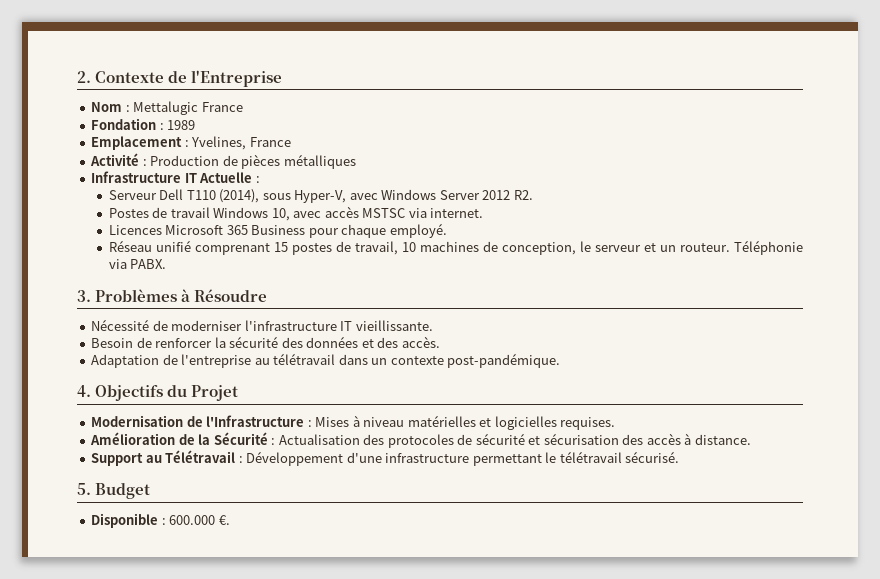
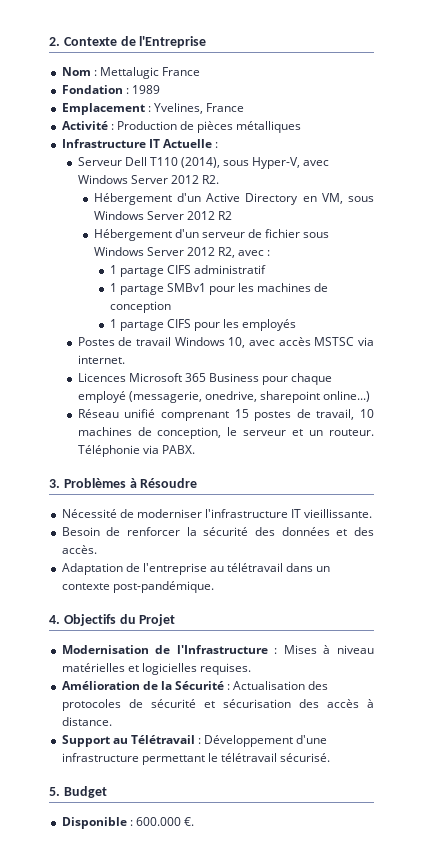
(533, 195) none -> [93,193,374,205] [93,211,233,220] [93,229,330,241] [93,247,271,258] [109,265,267,277] [109,283,329,295] [109,301,171,313] [109,319,297,331] // Hébergement d'un Active Directory en VM, sous Windows Server 2012 R2 // Hébergement d'un serveur de fichier sous Windows Server 2012 R2, avec : // 1 partage CIFS administratif // 1 partage SMBv1 pour les machines de conception // 1 partage CIFS pour les employés
[389,223,447,238] employé. -> [77,391,371,403] employé (messagerie, onedrive, sharepoint online...)

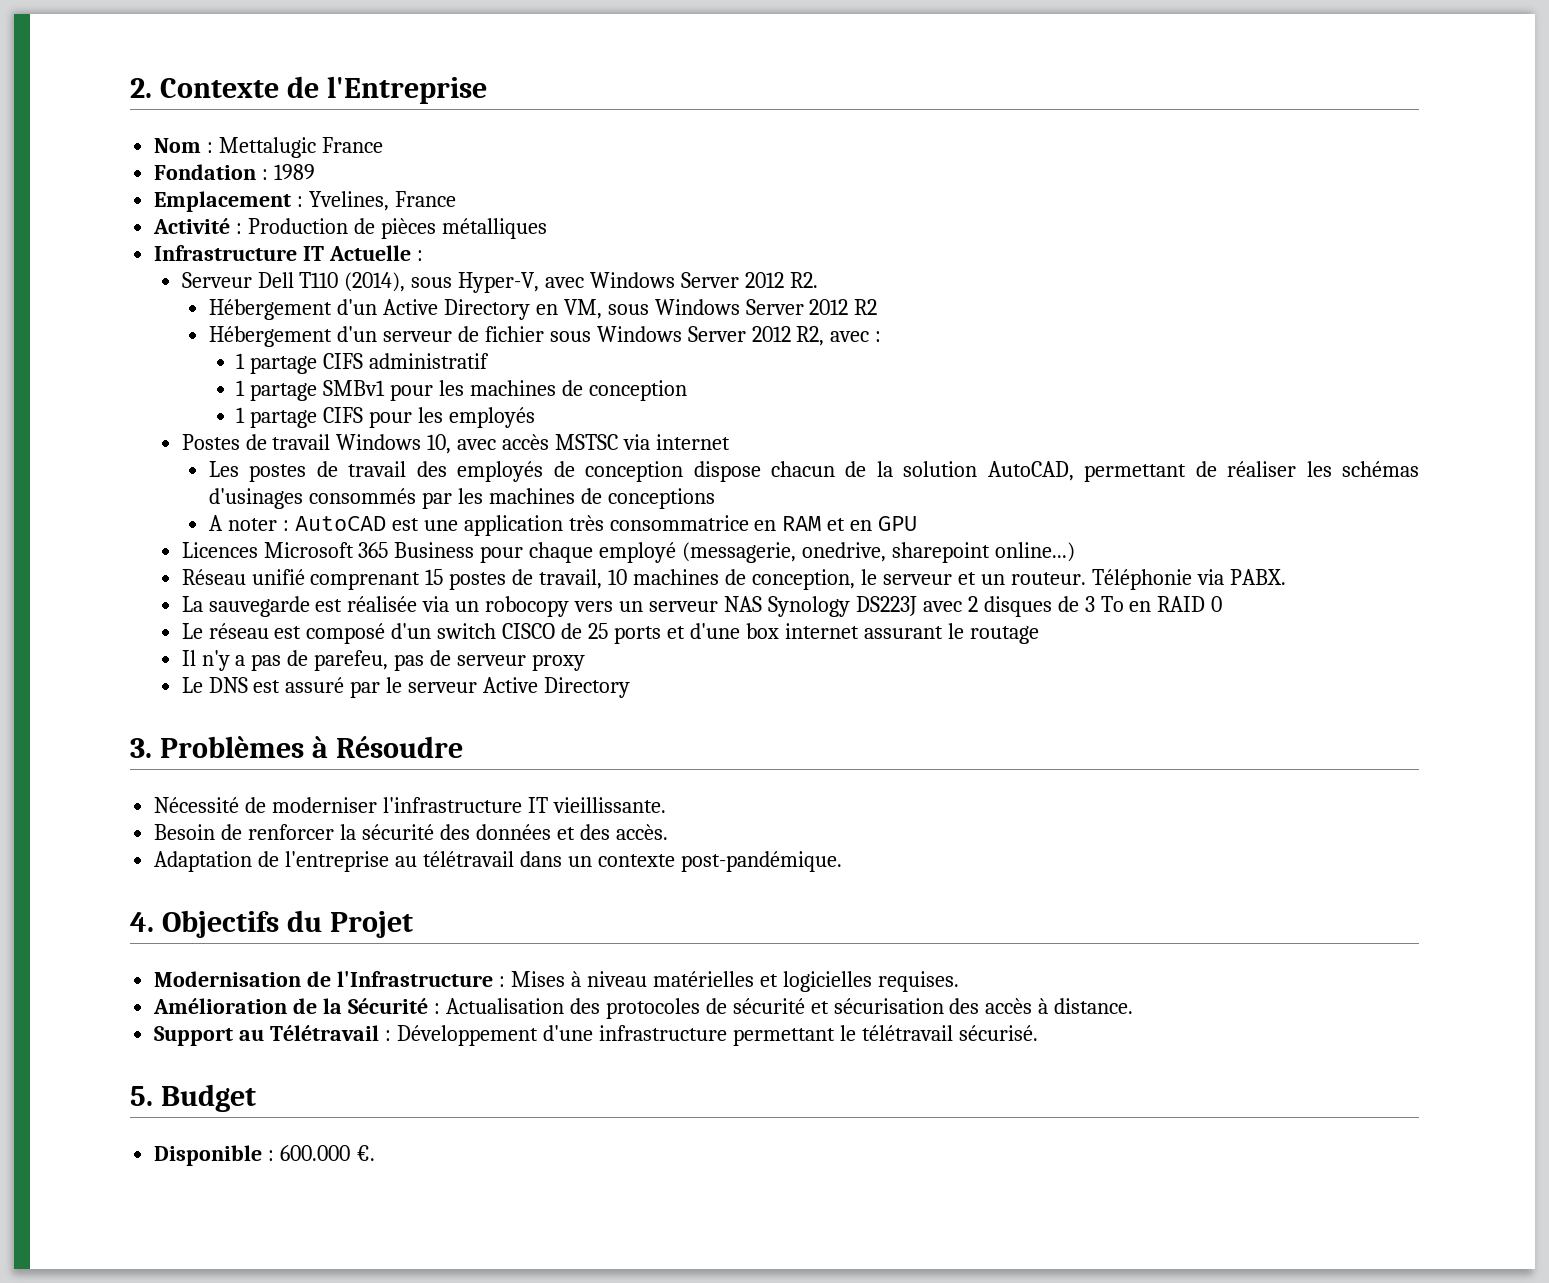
[77,355,125,364] internet. -> [656,434,731,450] [208,461,1420,482] [208,488,715,509] [208,515,918,536] internet // Les postes de travail des employés de conception dispose chacun de la solution AutoCAD, permettant de réaliser les schémas d'usinages consommés par les machines de conceptions // A noter : AutoCAD est une application très consommatrice en RAM et en GPU
(195, 449) none -> [181,596,1223,617] [181,623,1039,644] [181,650,586,671] [181,677,631,698] // La sauvegarde est réalisée via un robocopy vers un serveur NAS Synology DS223J avec 2 disques de 3 To en RAID 0 // Le réseau est composé d'un switch CISCO de 25 ports et d'une box internet assurant le routage // Il n'y a pas de parefeu, pas de serveur proxy // Le DNS est assuré par le serveur Active Directory

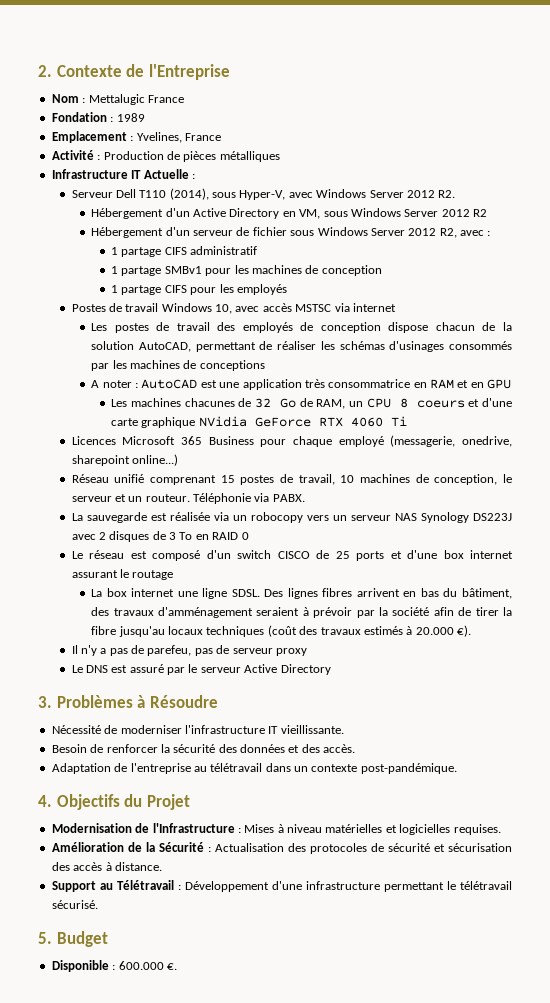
(918, 523) none -> [111,398,512,409] [111,416,407,428] // Les machines chacunes de 32 Go de RAM, un CPU 8 coeurs et d'une carte graphique NVidia GeForce RTX 4060 Ti
(1039, 635) none -> [91,588,512,599] [91,607,513,618] [91,625,472,637] // La box internet une ligne SDSL. Des lignes fibres arrivent en bas du bâtiment, des travaux d'amménagement seraient à prévoir par la société afin de tirer la fibre jusqu'au locaux techniques (coût des travaux estimés à 20.000 €).

